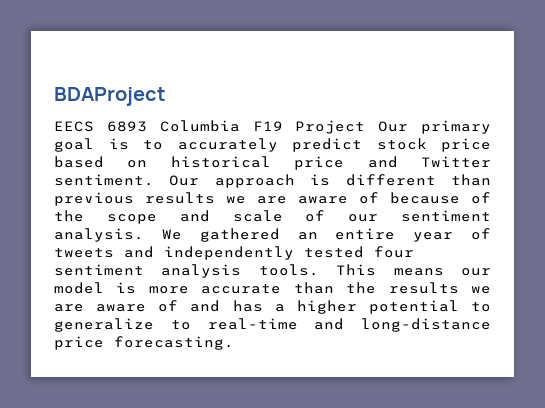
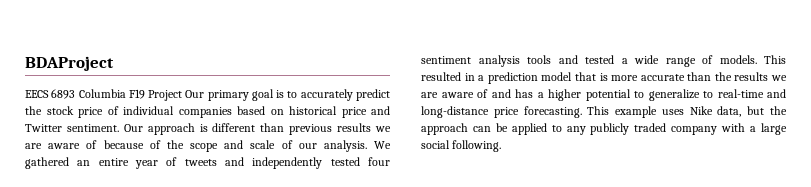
(362, 145) none -> [25,106,42,115] the
(491, 145) none -> [107,106,232,118] of individual companies
[401,210,491,222] sentiment -> (317, 146) none
[258,264,491,276] [54,282,104,294] tools. This means our model -> [527,55,786,67] [421,72,596,84] tools and tested a wide range of models. This resulted in a prediction model that
(234, 343) none -> [587,106,787,118] [421,123,787,135] [421,140,502,152] This example uses Nike data, but the approach can be applied to any publicly traded company with a large social following.

